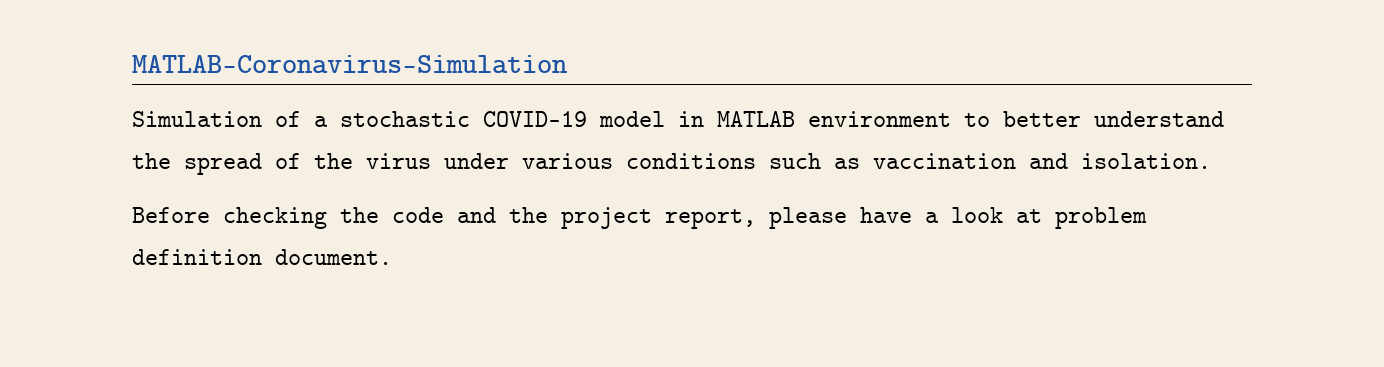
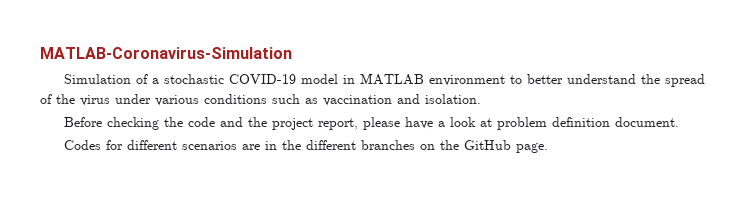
(392, 257) none -> [63,140,548,153] // Codes for different scenarios are in the different branches on the GitHub page.

